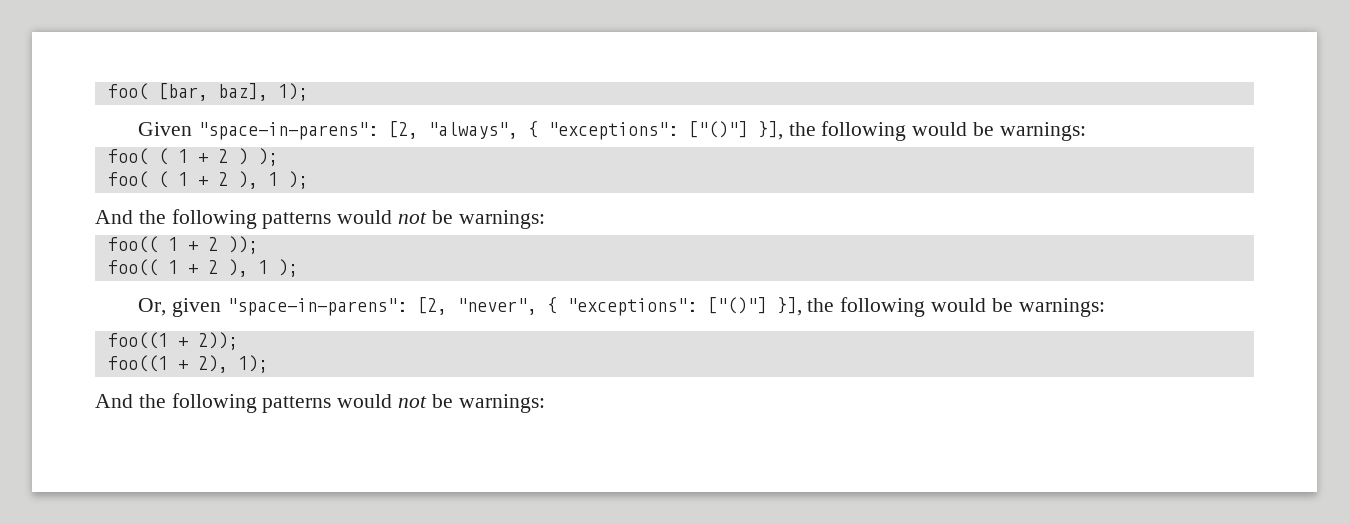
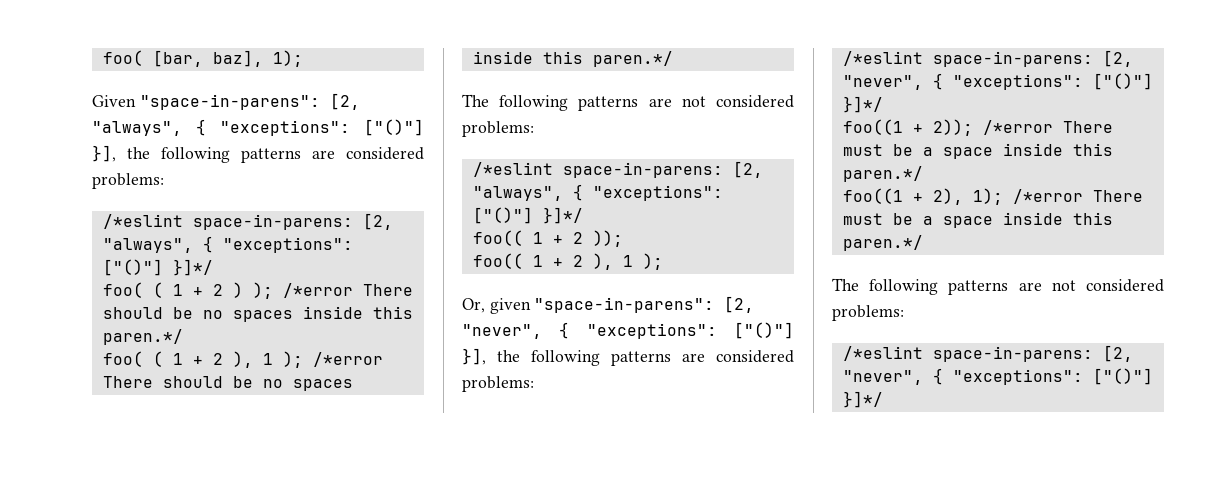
[912,122,1086,141] would be warnings: -> [241,147,424,163] [92,173,164,189] [102,213,393,230] [102,236,353,253] [102,259,213,276] patterns are considered problems: // /*eslint space-in-parens: [2, "always", { "exceptions": ["()"] }]*/
(278, 157) none -> [282,283,413,298] [102,306,413,322] [102,329,183,345] /*error There should be no spaces inside this paren.*/
[95,209,545,229] // And the following patterns would not be warnings: -> [312,352,383,367] [102,376,353,391] [472,51,673,67] [462,94,794,111] [462,121,534,137] [472,161,763,178] [472,184,723,201] [472,207,583,224] /*error There should be no spaces inside this paren.*/ // The following patterns are not considered problems: // /*eslint space-in-parens: [2, "always", { "exceptions": ["()"] }]*/
[930,298,1105,317] [107,332,238,350] [107,355,268,373] [95,393,545,413] would be warnings: // foo((1 + 2)); // foo((1 + 2), 1); // And the following patterns would not be warnings: -> [611,350,794,366] [462,376,534,392] [842,50,1133,67] [842,73,1153,90] [842,96,883,113] [842,119,1113,136] [842,143,1113,159] [842,166,923,182] [842,188,1143,205] [842,212,1113,228] [842,235,923,251] [832,278,1164,295] [832,305,904,321] [842,345,1133,362] [842,368,1153,385] [842,391,883,408] patterns are considered problems: // /*eslint space-in-parens: [2, "never", { "exceptions": ["()"] }]*/ // foo((1 + 2)); /*error There must be a space inside this paren.*/ // foo((1 + 2), 1); /*error There must be a space inside this paren.*/ // The following patterns are not considered problems: // /*eslint space-in-parens: [2, "never", { "exceptions": ["()"] }]*/

